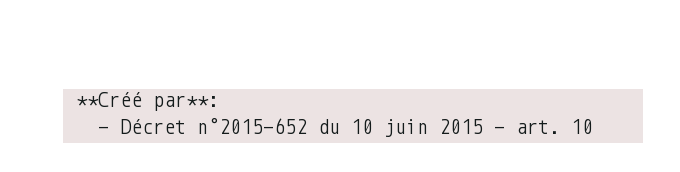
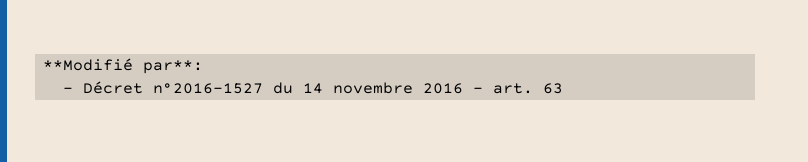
[75,92,142,107] **Créé -> [43,58,134,71] **Modifié
[196,117,483,137] n°2015-652 du 10 juin 2015 -> [153,82,464,94] n°2016-1527 du 14 novembre 2016
[570,119,593,134] 10 -> [543,83,564,94] 63

